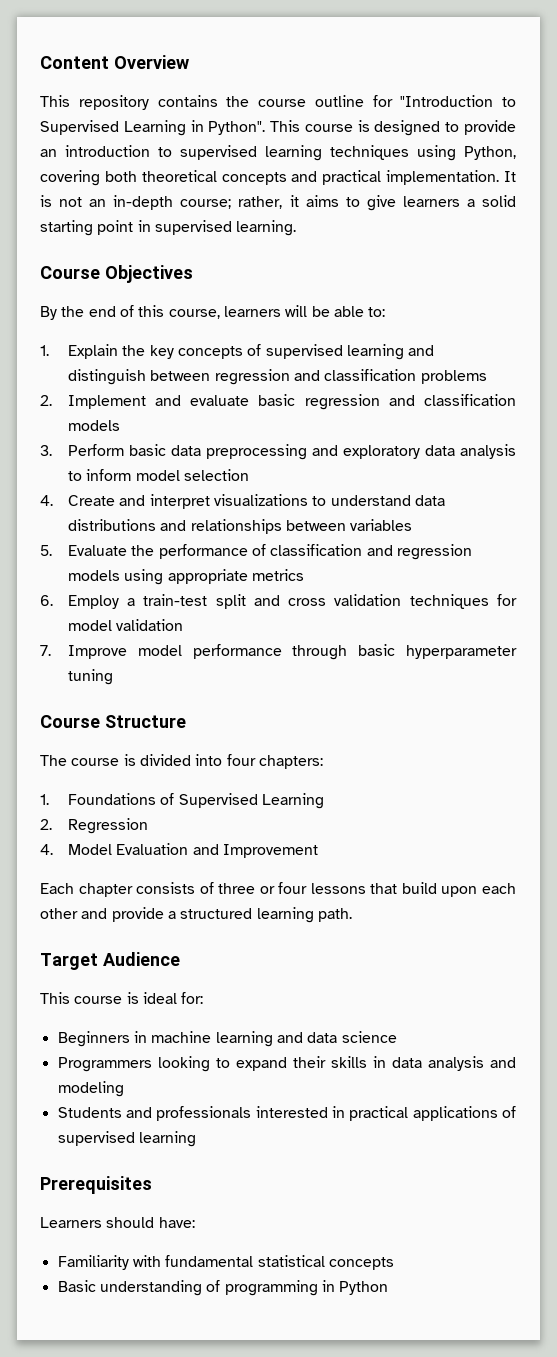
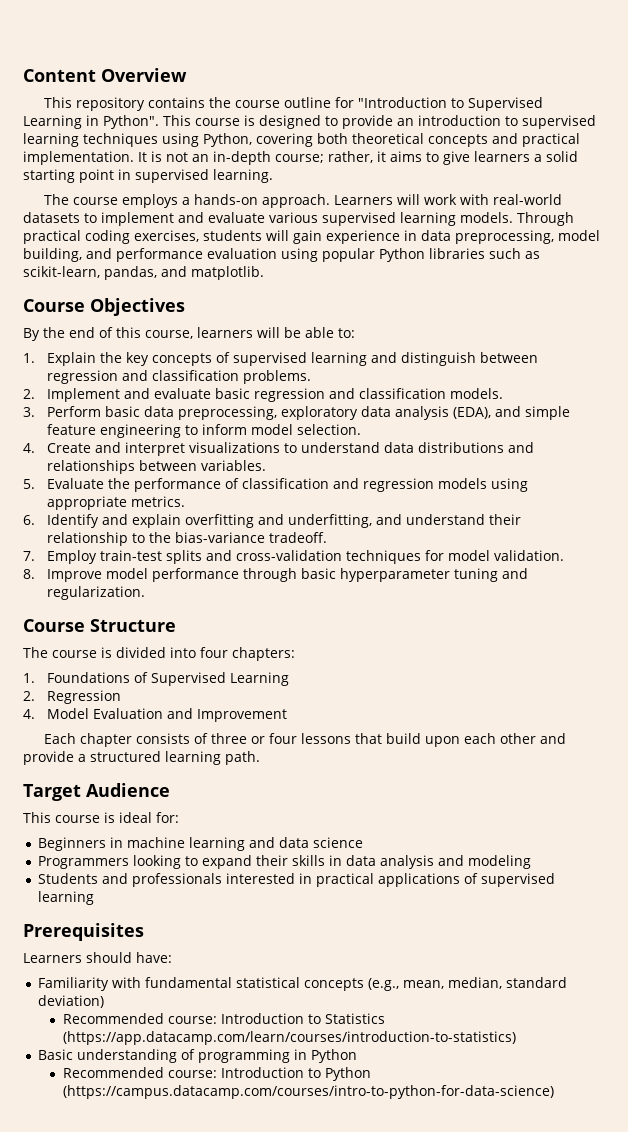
(297, 228) none -> [44,194,563,208] [23,212,574,226] [23,230,600,244] [23,248,540,262] [23,266,264,280] // The course employs a hands-on approach. Learners will work with real-world datasets to implement and evaluate various supervised learning models. Through practical coding exercises, students will gain experience in data preprocessing, model building, and performance evaluation using popular Python libraries such as scikit-learn, pandas, and matplotlib.
[420,370,487,384] problems -> [243,370,312,384] problems.
[67,420,120,431] models -> [450,388,504,399] models.
[205,444,338,460] preprocessing and -> [178,406,278,420] preprocessing,
(516, 451) none -> [453,406,571,420] [47,424,182,438] (EDA), and simple feature engineering
[183,469,249,481] selection -> [297,424,362,435] selection.
[350,519,413,531] variables -> [201,460,267,471] variables.
[251,569,304,581] [40,594,402,609] metrics // 6. Employ a train-test split and cross validation -> [131,496,186,507] [23,514,522,528] [47,532,328,546] [23,550,343,564] metrics. // 6. Identify and explain overfitting and underfitting, and understand their relationship to the bias-variance tradeoff. // 7. Employ train-test splits and cross-validation
[116,619,184,631] [40,645,51,656] validation // 7. -> [494,550,565,561] [23,569,35,579] validation. // 8.
(113, 677) none -> [502,568,529,579] [47,586,146,600] and regularization.
(394, 1263) none -> [368,977,568,991] [38,995,105,1008] [62,1013,385,1024] [62,1031,516,1045] (e.g., mean, median, standard deviation) // Recommended course: Introduction to Statistics (https://app.datacamp.com/learn/courses/introduction-to-statistics)
(389, 1288) none -> [62,1067,371,1081] [62,1085,554,1099] // Recommended course: Introduction to Python (https://campus.datacamp.com/courses/intro-to-python-for-data-science)

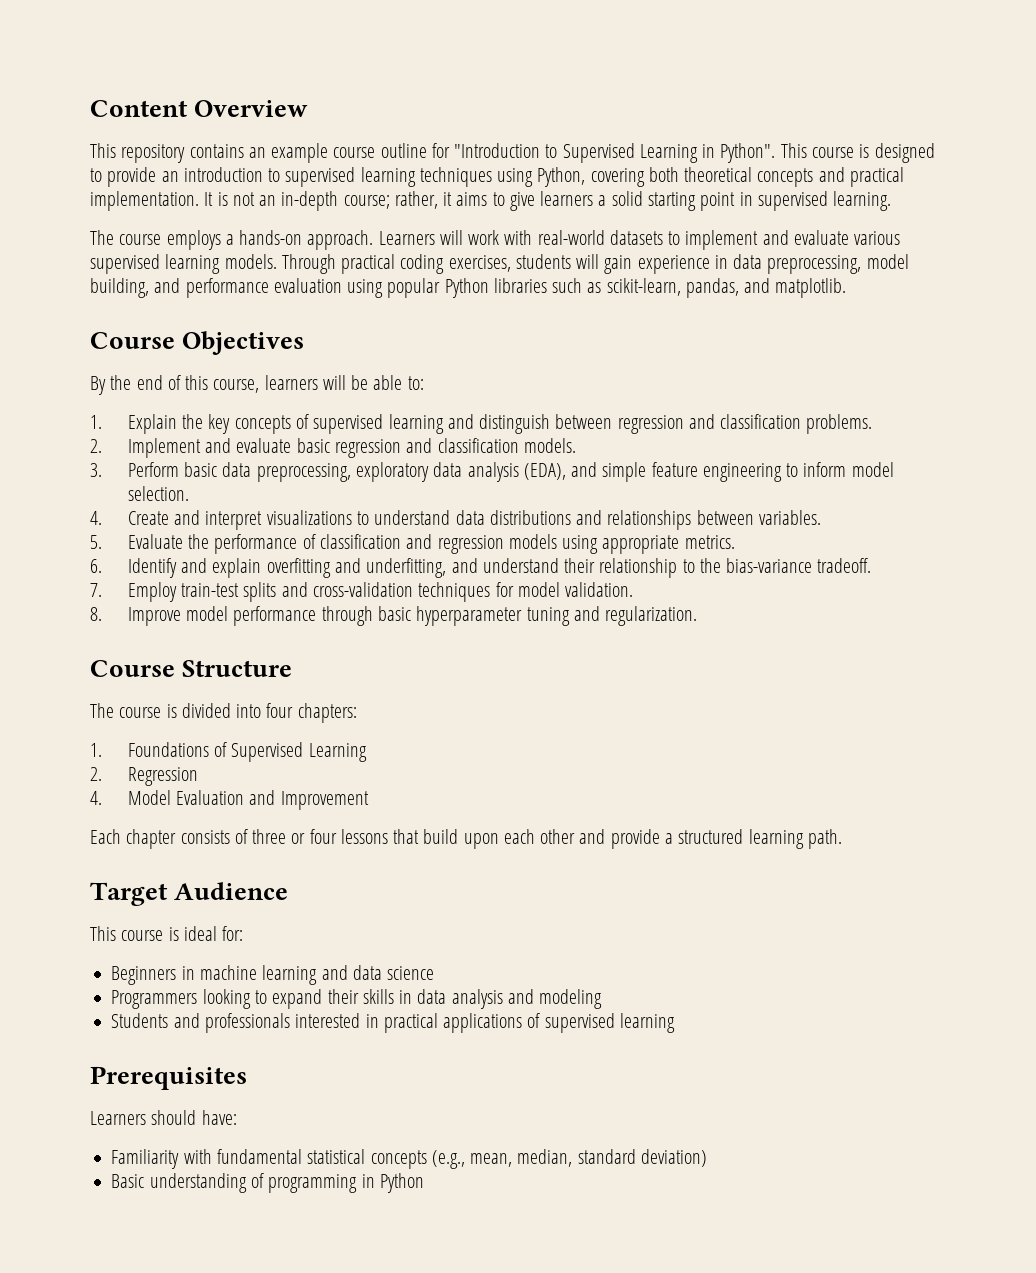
[209,97,232,108] the -> [248,143,329,163] an example
[62,1013,385,1024] [62,1031,516,1045] // Recommended course: Introduction to Statistics (https://app.datacamp.com/learn/courses/introduction-to-statistics) -> (707, 1158) none
[62,1067,371,1081] [62,1085,554,1099] // Recommended course: Introduction to Python (https://campus.datacamp.com/courses/intro-to-python-for-data-science) -> (424, 1183) none

